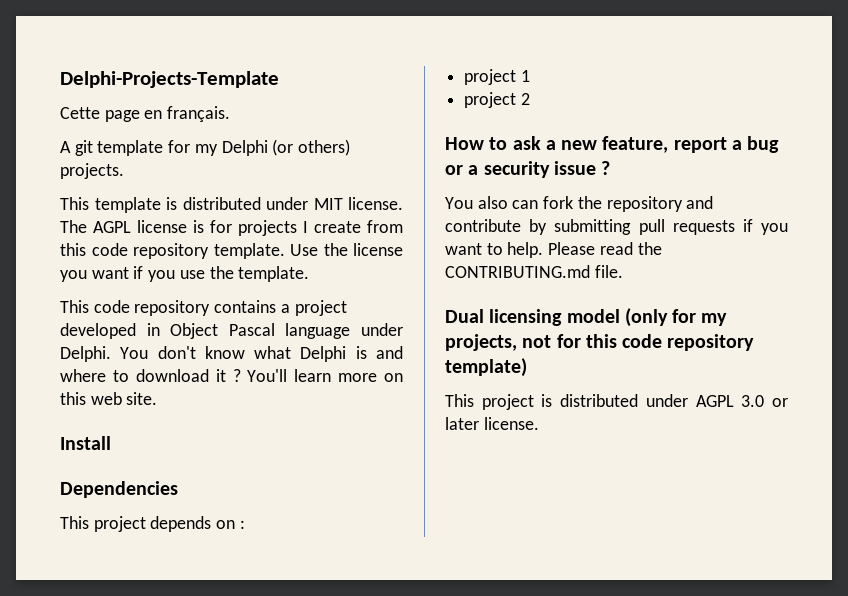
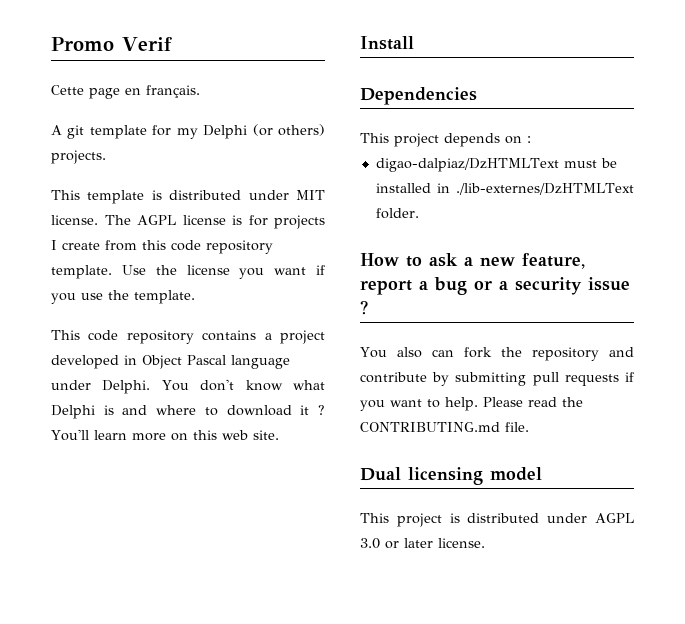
[60,71,279,88] Delphi-Projects-Template -> [51,37,172,51] Promo Verif
[464,69,530,85] [464,92,530,108] project 1 // project 2 -> [375,158,617,172] [375,183,635,195] [375,208,419,219] digao-dalpiaz/DzHTMLText must be installed in ./lib-externes/DzHTMLText folder.
[624,308,728,327] [445,334,755,351] [445,358,527,377] (only for my projects, not for this code repository template) -> (542, 474) none

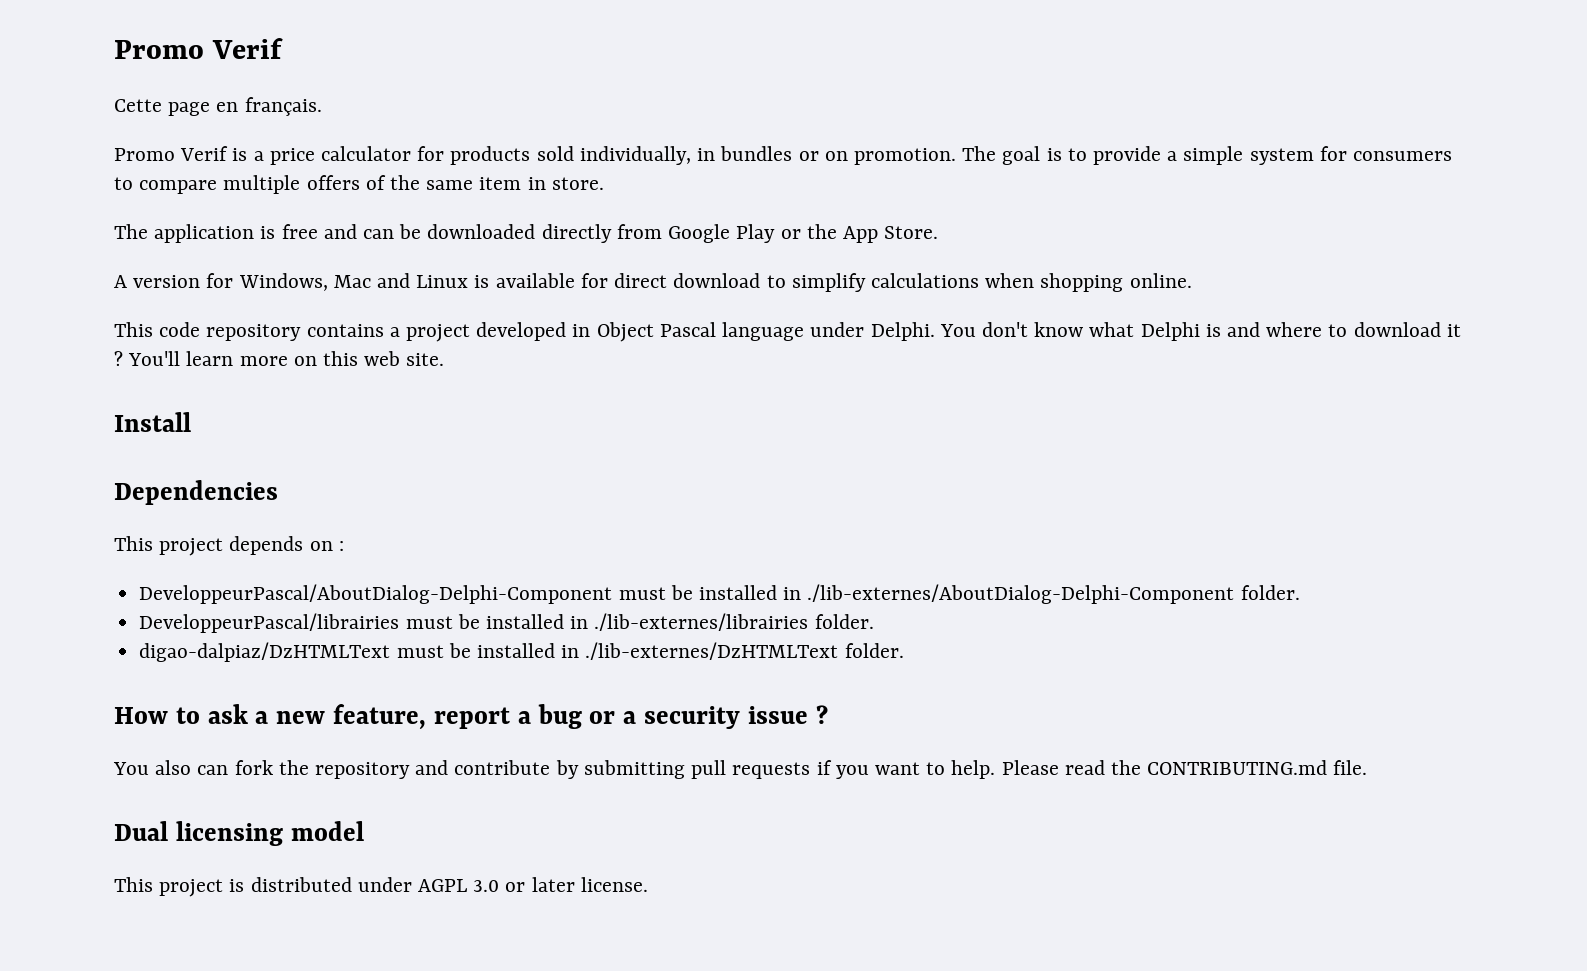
[51,124,325,139] [51,150,106,164] [51,190,325,204] [51,215,325,229] [51,240,273,254] [51,265,325,279] [51,290,195,304] A git template for my Delphi (or others) projects. // This template is distributed under MIT license. The AGPL license is for projects I create from this code repository template. Use the license you want if you use the template. -> [114,146,1453,165] [114,175,604,194] [114,224,939,243] [114,273,1192,292] Promo Verif is a price calculator for products sold individually, in bundles or on promotion. The goal is to provide a simple system for consumers to compare multiple offers of the same item in store. // The application is free and can be downloaded directly from Google Play or the App Store. // A version for Windows, Mac and Linux is available for direct download to simplify calculations when shopping online.
(531, 139) none -> [139,584,1300,604] [139,613,874,633] // DeveloppeurPascal/AboutDialog-Delphi-Component must be installed in ./lib-externes/AboutDialog-Delphi-Component folder. // DeveloppeurPascal/librairies must be installed in ./lib-externes/librairies folder.

